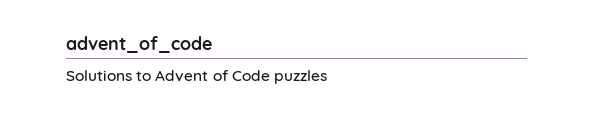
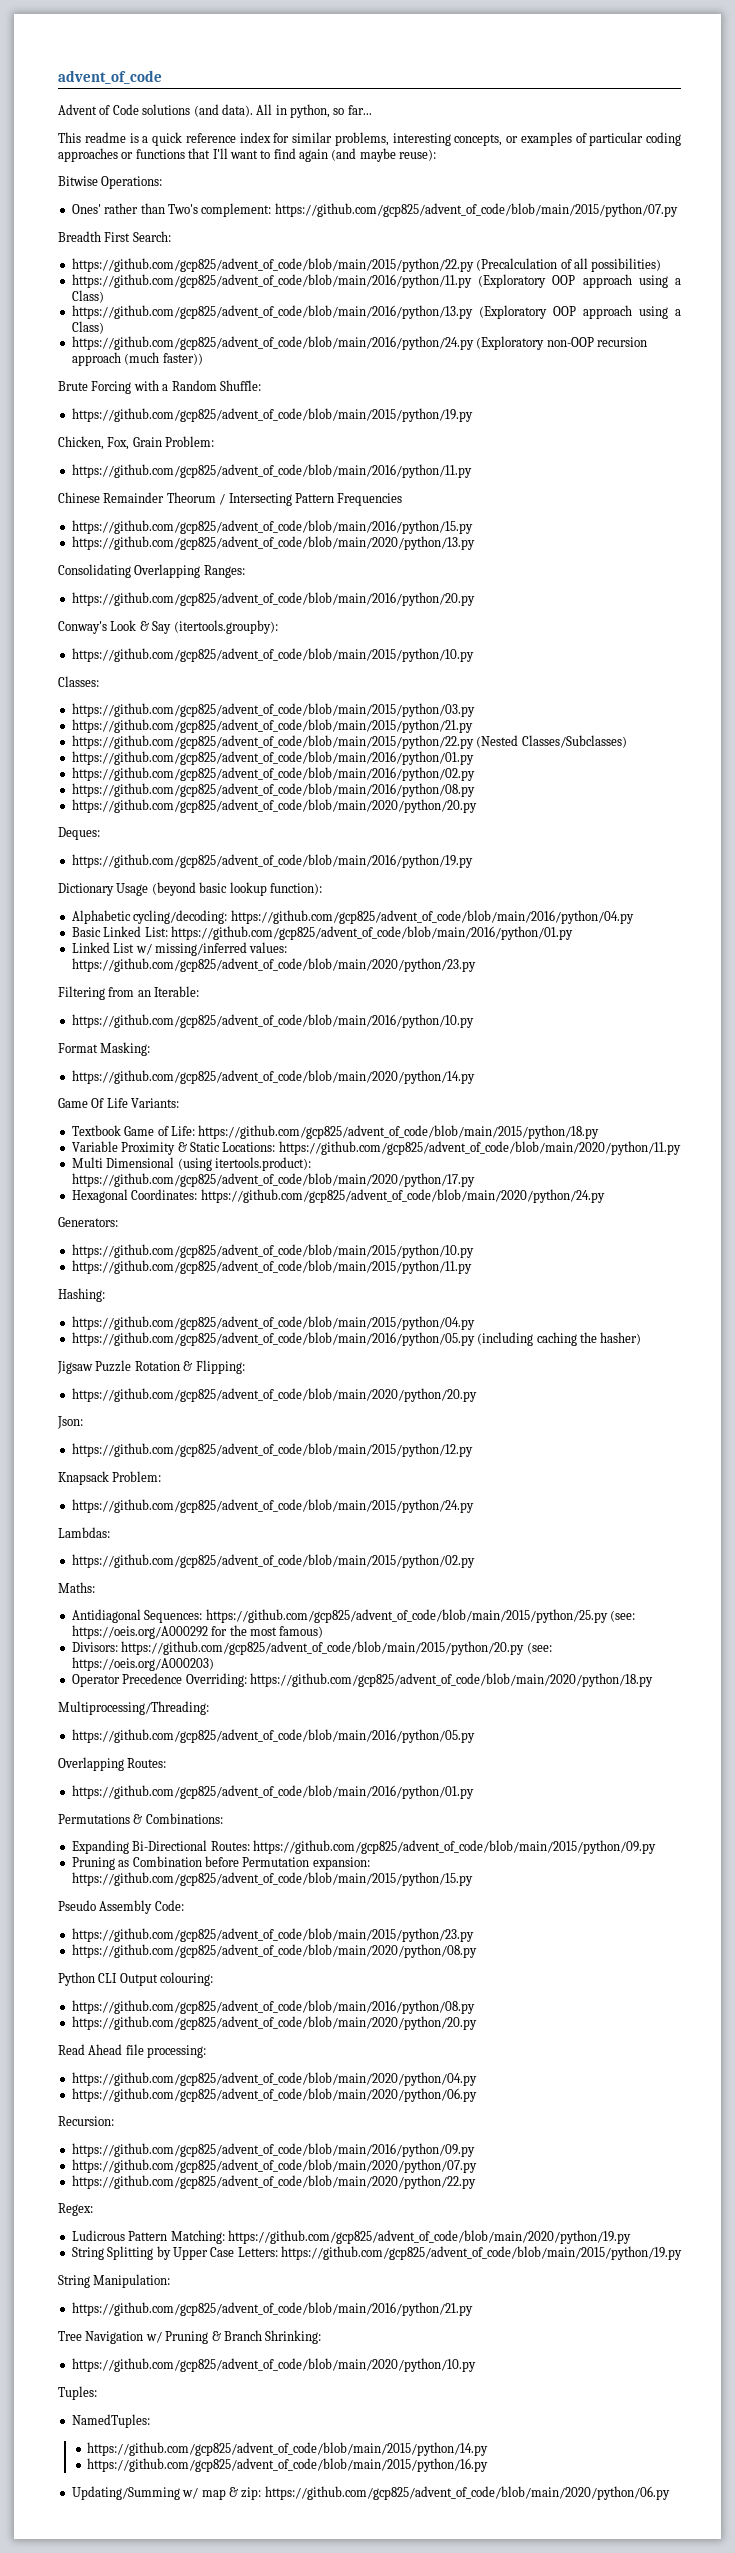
[66,70,152,81] Solutions to -> (162, 77) none
[273,70,327,84] puzzles -> [142,104,372,118] [58,132,681,146] [58,148,437,162] [58,176,163,189] [71,203,678,217] [58,231,171,242] [71,258,662,272] [71,274,681,288] [71,290,104,303] [71,305,681,319] [71,321,104,334] [71,336,647,350] [71,352,203,366] [58,380,261,394] [71,408,473,422] [58,436,215,450] [71,464,472,478] [58,492,403,506] [71,520,473,534] [71,536,475,550] [58,564,245,578] [71,592,475,606] [58,620,278,634] [71,648,474,662] [58,676,99,687] [71,703,475,717] [71,719,473,733] [71,735,627,749] [71,751,474,765] [71,767,475,781] [71,783,475,797] [71,799,477,813] [58,827,100,840] [71,854,473,868] [58,882,322,896] [71,910,634,924] [71,926,573,940] [71,942,288,956] [71,958,476,972] [58,986,200,1000] [71,1014,474,1028] [58,1042,151,1056] [71,1070,475,1084] [58,1098,180,1108] [71,1125,600,1139] [71,1141,681,1155] [71,1157,311,1171] [71,1173,475,1187] [71,1189,605,1203] [58,1217,118,1227] [71,1244,474,1258] [71,1260,472,1274] [58,1288,105,1302] [71,1316,475,1330] [71,1332,642,1346] [57,1360,245,1374] [71,1388,477,1402] [57,1416,83,1429] [71,1443,473,1457] [58,1471,162,1485] [71,1499,474,1513] [58,1527,110,1538] [71,1554,475,1568] [58,1582,95,1593] [71,1609,635,1623] [71,1625,324,1639] [71,1641,552,1655] [71,1657,214,1671] [71,1673,653,1687] [58,1701,209,1715] [71,1729,475,1743] [58,1757,167,1771] [71,1785,474,1799] [58,1813,223,1824] [71,1840,656,1854] [71,1856,370,1870] [71,1872,473,1886] [58,1900,184,1914] [71,1928,474,1942] [71,1944,477,1958] [58,1972,214,1986] [71,2000,475,2014] [71,2016,477,2030] [58,2044,207,2058] [71,2072,477,2086] [71,2088,477,2102] [58,2116,114,2126] [71,2143,475,2157] [71,2159,477,2173] [71,2175,476,2189] [58,2203,93,2216] [71,2230,631,2244] [71,2246,682,2260] [58,2274,171,2288] [71,2302,473,2316] [58,2330,322,2344] [71,2358,476,2372] [58,2386,97,2400] [71,2414,150,2428] [86,2442,488,2456] [86,2458,488,2472] [71,2486,670,2500] solutions (and data). All in python, so far... // This readme is a quick reference index for similar problems, interesting concepts, or examples of particular coding approaches or functions that I'll want to find again (and maybe reuse): // Bitwise Operations: // Ones' rather than Two's complement: https://github.com/gcp825/advent_of_code/blob/main/2015/python/07.py // Breadth First Search: // https://github.com/gcp825/advent_of_code/blob/main/2015/python/22.py (Precalculation of all possibilities) // https://github.com/gcp825/advent_of_code/blob/main/2016/python/11.py (Exploratory OOP approach using a Class) // https://github.com/gcp825/advent_of_code/blob/main/2016/python/13.py (Exploratory OOP approach using a Class) // https://github.com/gcp825/advent_of_code/blob/main/2016/python/24.py (Exploratory non-OOP recursion approach (much faster)) // Brute Forcing with a Random Shuffle: // https://github.com/gcp825/advent_of_code/blob/main/2015/python/19.py // Chicken, Fox, Grain Problem: // https://github.com/gcp825/advent_of_code/blob/main/2016/python/11.py // Chinese Remainder Theorum / Intersecting Pattern Frequencies // https://github.com/gcp825/advent_of_code/blob/main/2016/python/15.py // https://github.com/gcp825/advent_of_code/blob/main/2020/python/13.py // Consolidating Overlapping Ranges: // https://github.com/gcp825/advent_of_code/blob/main/2016/python/20.py // Conway's Look & Say (itertools.groupby): // https://github.com/gcp825/advent_of_code/blob/main/2015/python/10.py // Classes: // https://github.com/gcp825/advent_of_code/blob/main/2015/python/03.py // https://github.com/gcp825/advent_of_code/blob/main/2015/python/21.py // https://github.com/gcp825/advent_of_code/blob/main/2015/python/22.py (Nested Classes/Subclasses) // https://github.com/gcp825/advent_of_code/blob/main/2016/python/01.py // https://github.com/gcp825/advent_of_code/blob/main/2016/python/02.py // https://github.com/gcp825/advent_of_code/blob/main/2016/python/08.py // https://github.com/gcp825/advent_of_code/blob/main/2020/python/20.py // Deques: // https://github.com/gcp825/advent_of_code/blob/main/2016/python/19.py // Dictionary Usage (beyond basic lookup function): // Alphabetic cycling/decoding: https://github.com/gcp825/advent_of_code/blob/main/2016/python/04.py // Basic Linked List: https://github.com/gcp825/advent_of_code/blob/main/2016/python/01.py // Linked List w/ missing/inferred values: https://github.com/gcp825/advent_of_code/blob/main/2020/python/23.py // Filtering from an Iterable: // https://github.com/gcp825/advent_of_code/blob/main/2016/python/10.py // Format Masking: // https://github.com/gcp825/advent_of_code/blob/main/2020/python/14.py // Game Of Life Variants: // Textbook Game of Life: https://github.com/gcp825/advent_of_code/blob/main/2015/python/18.py // Variable Proximity & Static Locations: https://github.com/gcp825/advent_of_code/blob/main/2020/python/11.py // Multi Dimensional (using itertools.product): https://github.com/gcp825/advent_of_code/blob/main/2020/python/17.py // Hexagonal Coordinates: https://github.com/gcp825/advent_of_code/blob/main/2020/python/24.py // Generators: // https://github.com/gcp825/advent_of_code/blob/main/2015/python/10.py // https://github.com/gcp825/advent_of_code/blob/main/2015/python/11.py // Hashing: // https://github.com/gcp825/advent_of_code/blob/main/2015/python/04.py // https://github.com/gcp825/advent_of_code/blob/main/2016/python/05.py (including caching the hasher) // Jigsaw Puzzle Rotation & Flipping: // https://github.com/gcp825/advent_of_code/blob/main/2020/python/20.py // Json: // https://github.com/gcp825/advent_of_code/blob/main/2015/python/12.py // Knapsack Problem: // https://github.com/gcp825/advent_of_code/blob/main/2015/python/24.py // Lambdas: // https://github.com/gcp825/advent_of_code/blob/main/2015/python/02.py // Maths: // Antidiagonal Sequences: https://github.com/gcp825/advent_of_code/blob/main/2015/python/25.py (see: https://oeis.org/A000292 for the most famous) // Divisors: https://github.com/gcp825/advent_of_code/blob/main/2015/python/20.py (see: https://oeis.org/A000203) // Operator Precedence Overriding: https://github.com/gcp825/advent_of_code/blob/main/2020/python/18.py // Multiprocessing/Threading: // https://github.com/gcp825/advent_of_code/blob/main/2016/python/05.py // Overlapping Routes: // https://github.com/gcp825/advent_of_code/blob/main/2016/python/01.py // Permutations & Combinations: // Expanding Bi-Directional Routes: https://github.com/gcp825/advent_of_code/blob/main/2015/python/09.py // Pruning as Combination before Permutation expansion: https://github.com/gcp825/advent_of_code/blob/main/2015/python/15.py // Pseudo Assembly Code: // https://github.com/gcp825/advent_of_code/blob/main/2015/python/23.py // https://github.com/gcp825/advent_of_code/blob/main/2020/python/08.py // Python CLI Output colouring: // https://github.com/gcp825/advent_of_code/blob/main/2016/python/08.py // https://github.com/gcp825/advent_of_code/blob/main/2020/python/20.py // Read Ahead file processing: // https://github.com/gcp825/advent_of_code/blob/main/2020/python/04.py // https://github.com/gcp825/advent_of_code/blob/main/2020/python/06.py // Recursion: // https://github.com/gcp825/advent_of_code/blob/main/2016/python/09.py // https://github.com/gcp825/advent_of_code/blob/main/2020/python/07.py // https://github.com/gcp825/advent_of_code/blob/main/2020/python/22.py // Regex: // Ludicrous Pattern Matching: https://github.com/gcp825/advent_of_code/blob/main/2020/python/19.py // String Splitting by Upper Case Letters: https://github.com/gcp825/advent_of_code/blob/main/2015/python/19.py // String Manipulation: // https://github.com/gcp825/advent_of_code/blob/main/2016/python/21.py // Tree Navigation w/ Pruning & Branch Shrinking: // https://github.com/gcp825/advent_of_code/blob/main/2020/python/10.py // Tuples: // NamedTuples: // https://github.com/gcp825/advent_of_code/blob/main/2015/python/14.py // https://github.com/gcp825/advent_of_code/blob/main/2015/python/16.py // Updating/Summing w/ map & zip: https://github.com/gcp825/advent_of_code/blob/main/2020/python/06.py

